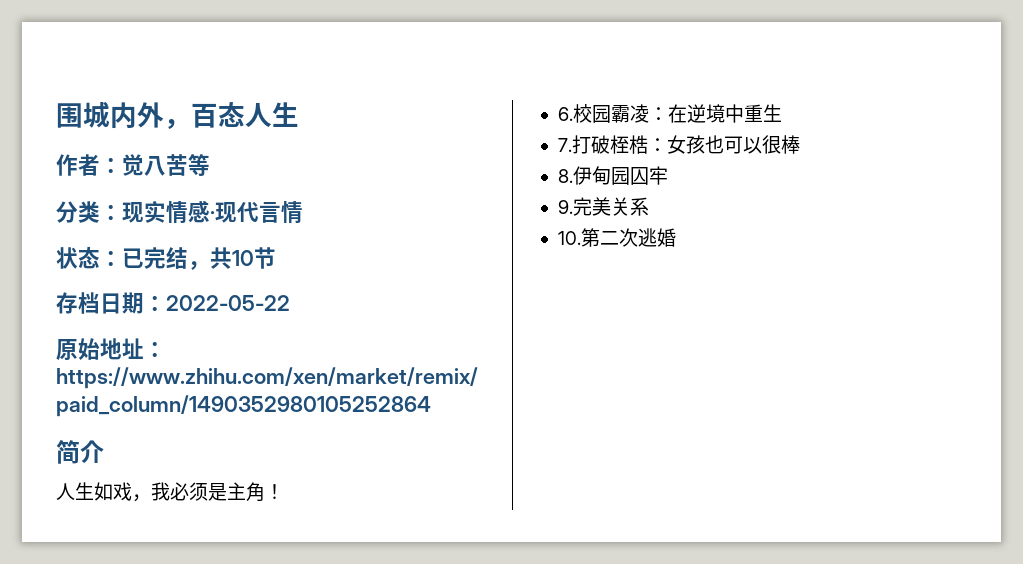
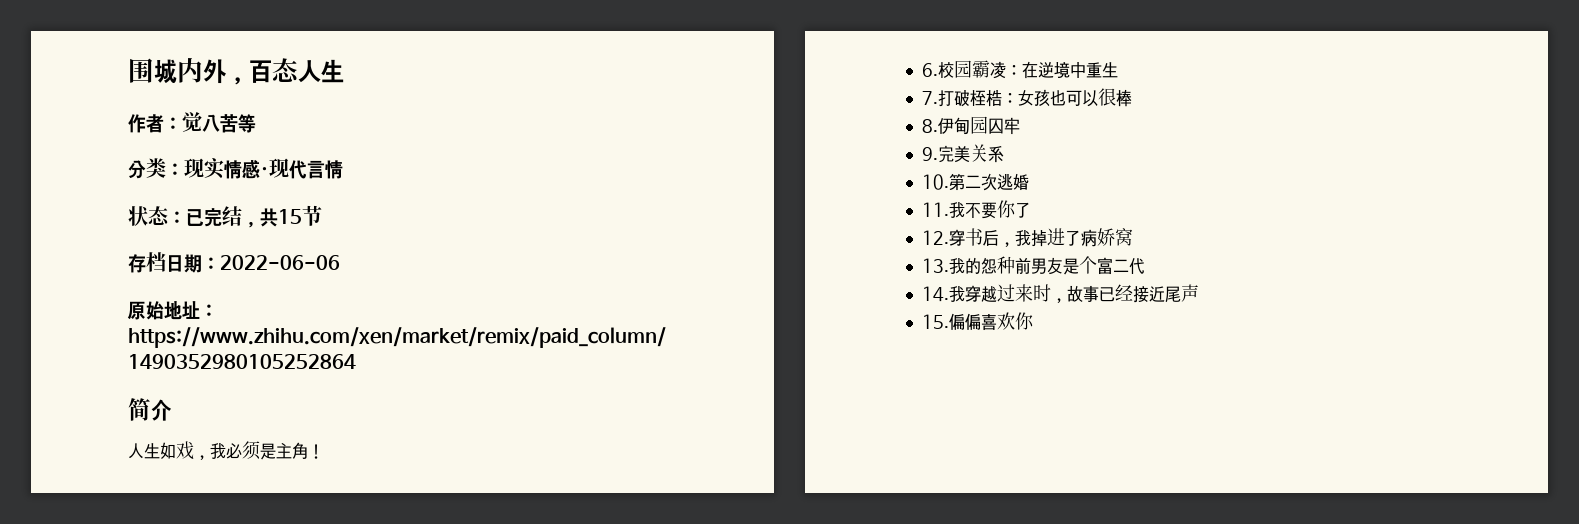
[232,250,254,266] 10 -> [278,209,302,224] 15
[166,295,290,311] 2022-05-22 -> [220,255,340,270] 2022-06-06
(676, 237) none -> [921,200,1031,219] [921,228,1133,247] [921,256,1145,275] [921,284,1199,303] [921,312,1034,331] // 11.我不要你了 // 12.穿书后，我掉进了病娇窝 // 13.我的怨种前男友是个富二代 // 14.我穿越过来时，故事已经接近尾声 // 15.偏偏喜欢你

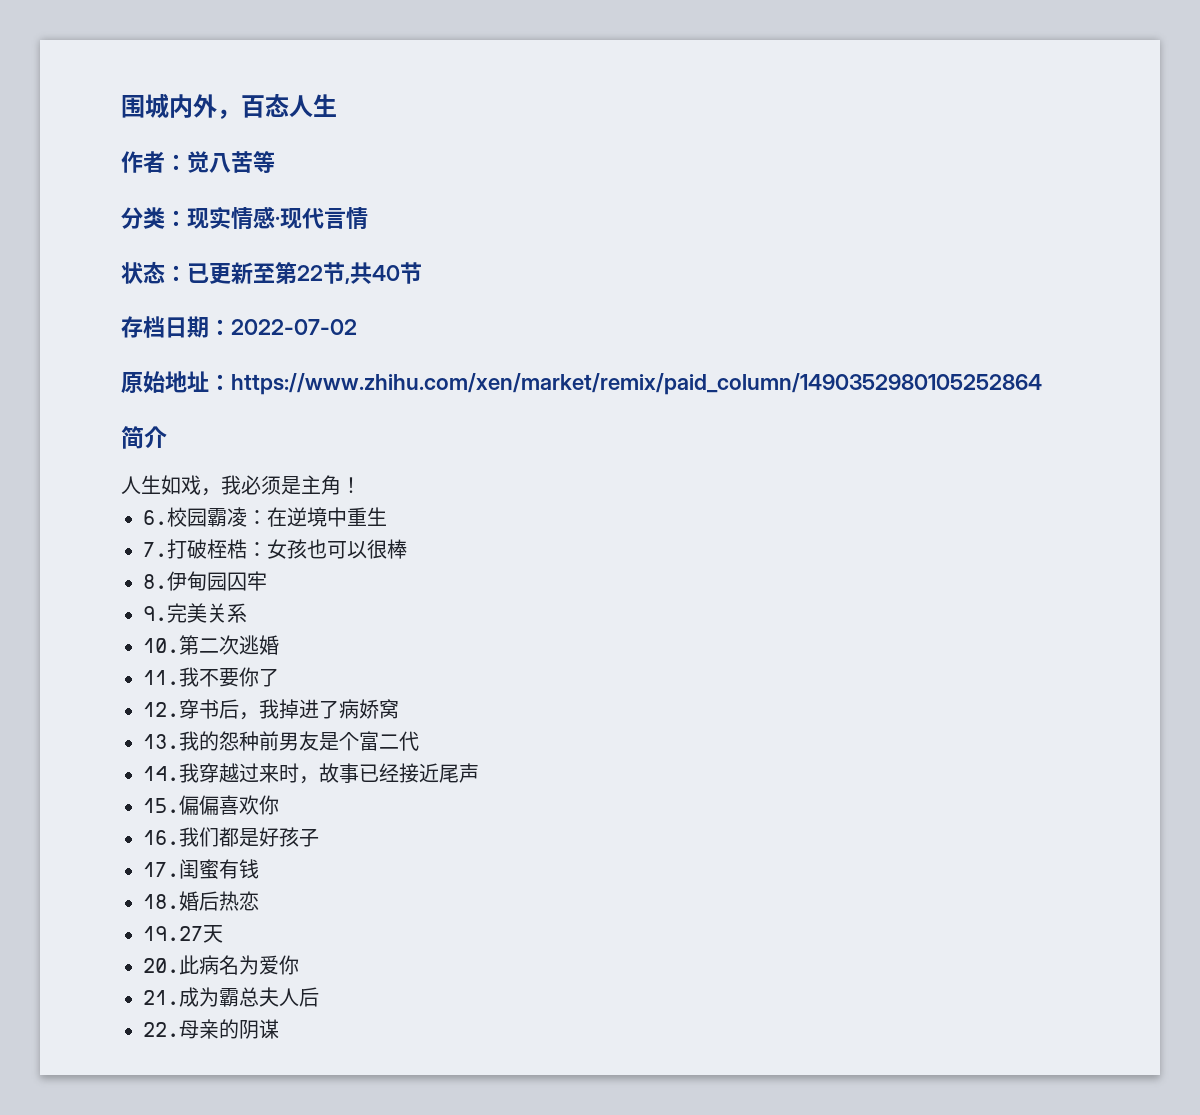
[204,206,302,228] 完结，共15 -> [209,262,400,284] 更新至第22节,共40
[220,255,340,270] 2022-06-06 -> [231,319,357,335] 2022-07-02
(1034, 321) none -> [143,827,319,847] [143,859,259,879] [143,891,259,911] [143,925,223,943] [143,955,299,975] [143,987,319,1007] [143,1019,279,1039] // 16.我们都是好孩子 // 17.闺蜜有钱 // 18.婚后热恋 // 19.27天 // 20.此病名为爱你 // 21.成为霸总夫人后 // 22.母亲的阴谋

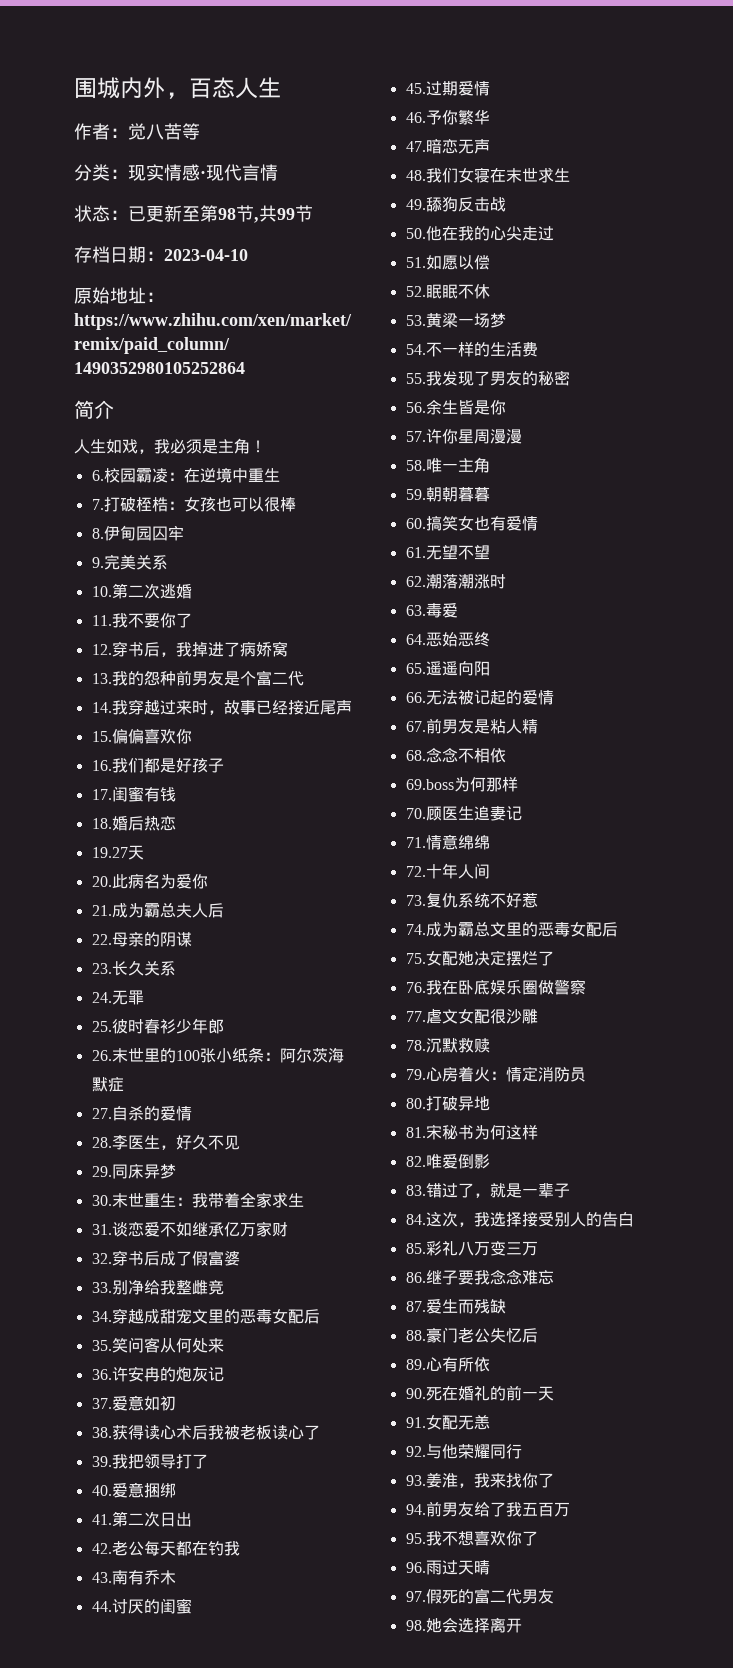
[297,265,323,281] 22 -> [218,208,236,220] 98
[372,265,400,281] 40 -> [277,208,295,220] 99
[231,319,357,335] 2022-07-02 -> [164,249,248,261] 2023-04-10
(279, 1029) none -> [91,960,176,976] [91,990,144,1005] [91,1018,224,1034] [91,1047,344,1063] [91,1076,124,1092] [91,1105,192,1121] [91,1134,240,1150] [91,1164,176,1179] [91,1192,304,1208] [91,1221,288,1237] [91,1250,240,1266] [91,1279,224,1295] [91,1308,320,1324] [91,1337,224,1353] [91,1366,224,1382] [91,1395,176,1411] [91,1425,320,1440] [91,1454,208,1469] [91,1482,176,1498] [91,1511,192,1527] [91,1541,240,1556] [91,1570,176,1585] [91,1598,192,1614] [405,81,490,96] [405,110,490,125] [405,138,490,154] [405,167,570,183] [405,197,506,212] [405,226,554,241] [405,255,490,270] [405,284,490,299] [405,313,506,328] [405,342,538,357] [405,370,570,386] [405,400,506,415] [405,429,522,444] [405,457,490,473] [405,487,490,502] [405,515,538,531] [405,544,490,560] [405,574,506,589] [405,603,458,618] [405,632,490,647] [405,661,490,676] [405,690,554,705] [405,718,538,734] [405,747,506,763] [405,777,518,792] [405,806,522,821] [405,834,490,850] [405,863,490,879] [405,893,538,908] [405,922,618,937] [405,950,554,966] [405,979,586,995] [405,1008,538,1024] [405,1038,490,1053] [405,1066,586,1082] [405,1096,490,1111] [405,1124,538,1140] [405,1154,490,1169] [405,1183,570,1198] [405,1211,634,1227] [405,1241,538,1256] [405,1269,554,1285] [405,1299,506,1314] [405,1327,538,1343] [405,1357,490,1372] [405,1385,554,1401] [405,1415,490,1430] [405,1444,522,1459] [405,1473,554,1488] [405,1501,570,1517] [405,1530,538,1546] [405,1560,490,1575] [405,1588,554,1604] [405,1617,522,1633] // 23.长久关系 // 24.无罪 // 25.彼时春衫少年郎 // 26.末世里的100张小纸条：阿尔茨海默症 // 27.自杀的爱情 // 28.李医生，好久不见 // 29.同床异梦 // 30.末世重生：我带着全家求生 // 31.谈恋爱不如继承亿万家财 // 32.穿书后成了假富婆 // 33.别净给我整雌竞 // 34.穿越成甜宠文里的恶毒女配后 // 35.笑问客从何处来 // 36.许安冉的炮灰记 // 37.爱意如初 // 38.获得读心术后我被老板读心了 // 39.我把领导打了 // 40.爱意捆绑 // 41.第二次日出 // 42.老公每天都在钓我 // 43.南有乔木 // 44.讨厌的闺蜜 // 45.过期爱情 // 46.予你繁华 // 47.暗恋无声 // 48.我们女寝在末世求生 // 49.舔狗反击战 // 50.他在我的心尖走过 // 51.如愿以偿 // 52.眠眠不休 // 53.黄梁一场梦 // 54.不一样的生活费 // 55.我发现了男友的秘密 // 56.余生皆是你 // 57.许你星周漫漫 // 58.唯一主角 // 59.朝朝暮暮 // 60.搞笑女也有爱情 // 61.无望不望 // 62.潮落潮涨时 // 63.毒爱 // 64.恶始恶终 // 65.遥遥向阳 // 66.无法被记起的爱情 // 67.前男友是粘人精 // 68.念念不相依 // 69.boss为何那样 // 70.顾医生追妻记 // 71.情意绵绵 // 72.十年人间 // 73.复仇系统不好惹 // 74.成为霸总文里的恶毒女配后 // 75.女配她决定摆烂了 // 76.我在卧底娱乐圈做警察 // 77.虐文女配很沙雕 // 78.沉默救赎 // 79.心房着火：情定消防员 // 80.打破异地 // 81.宋秘书为何这样 // 82.唯爱倒影 // 83.错过了，就是一辈子 // 84.这次，我选择接受别人的告白 // 85.彩礼八万变三万 // 86.继子要我念念难忘 // 87.爱生而残缺 // 88.豪门老公失忆后 // 89.心有所依 // 90.死在婚礼的前一天 // 91.女配无恙 // 92.与他荣耀同行 // 93.姜淮，我来找你了 // 94.前男友给了我五百万 // 95.我不想喜欢你了 // 96.雨过天晴 // 97.假死的富二代男友 // 98.她会选择离开

